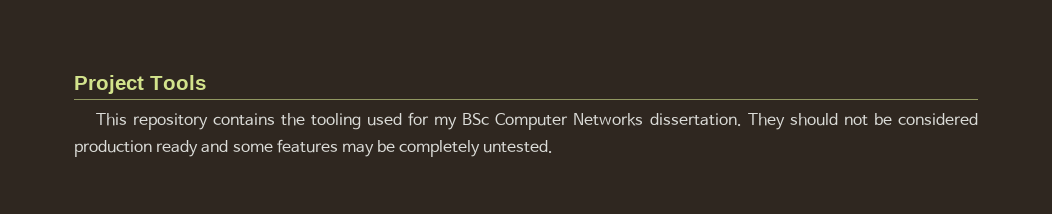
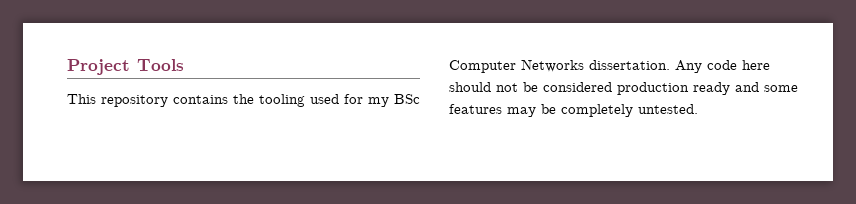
[747,113,785,130] They -> [675,60,770,73] Any code here

